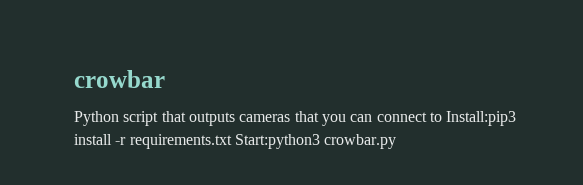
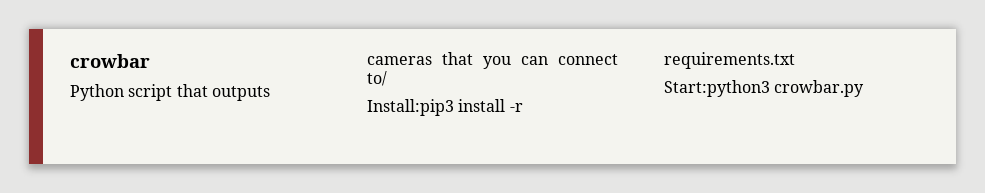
[429,112,442,122] to -> [367,71,387,86] to/ //
(232, 141) none -> (795, 60) //

